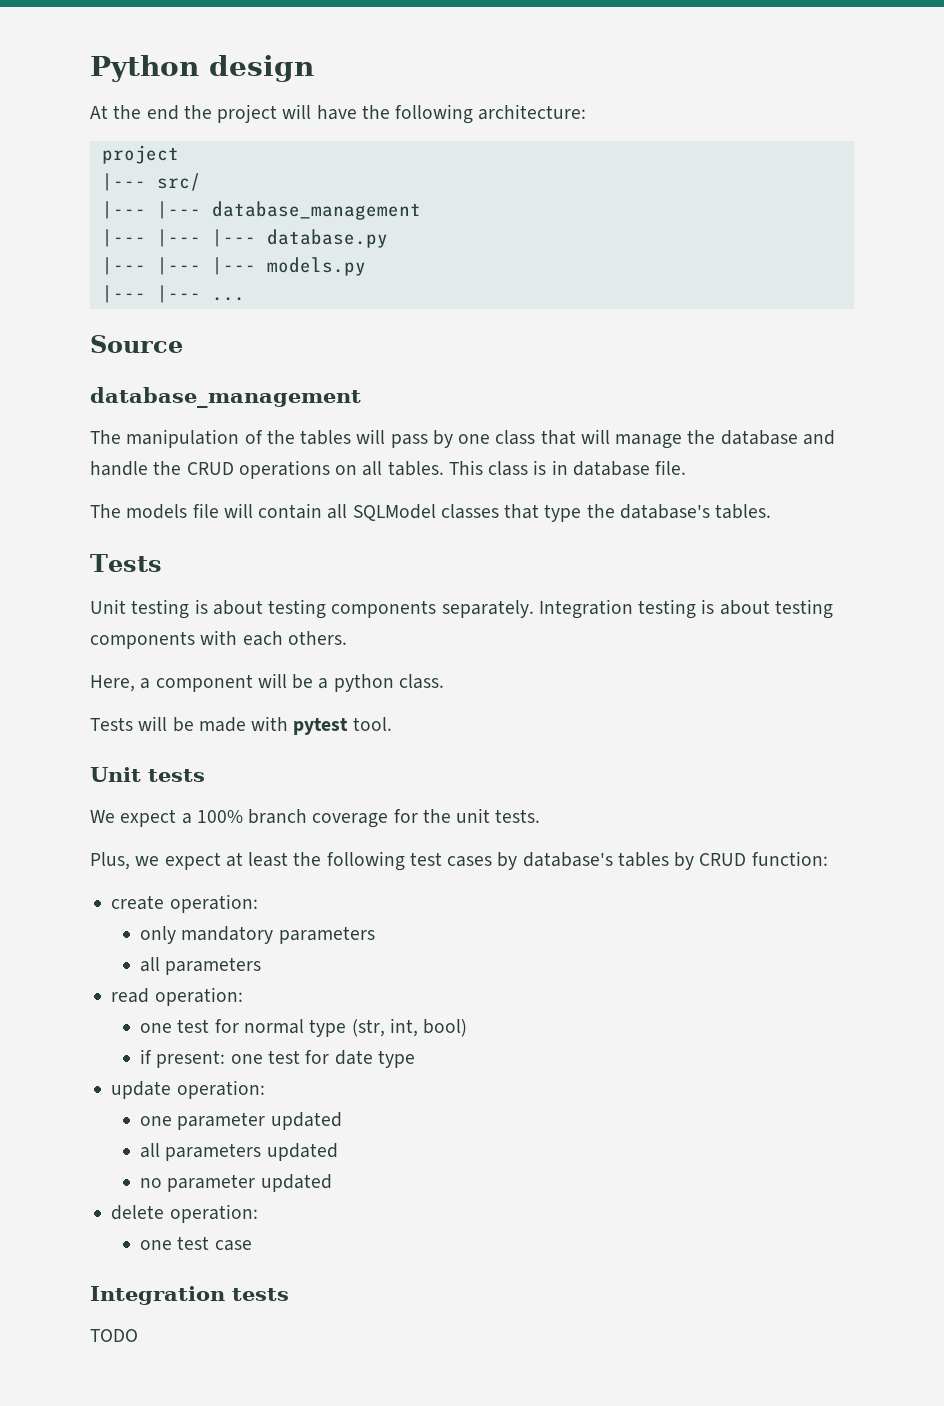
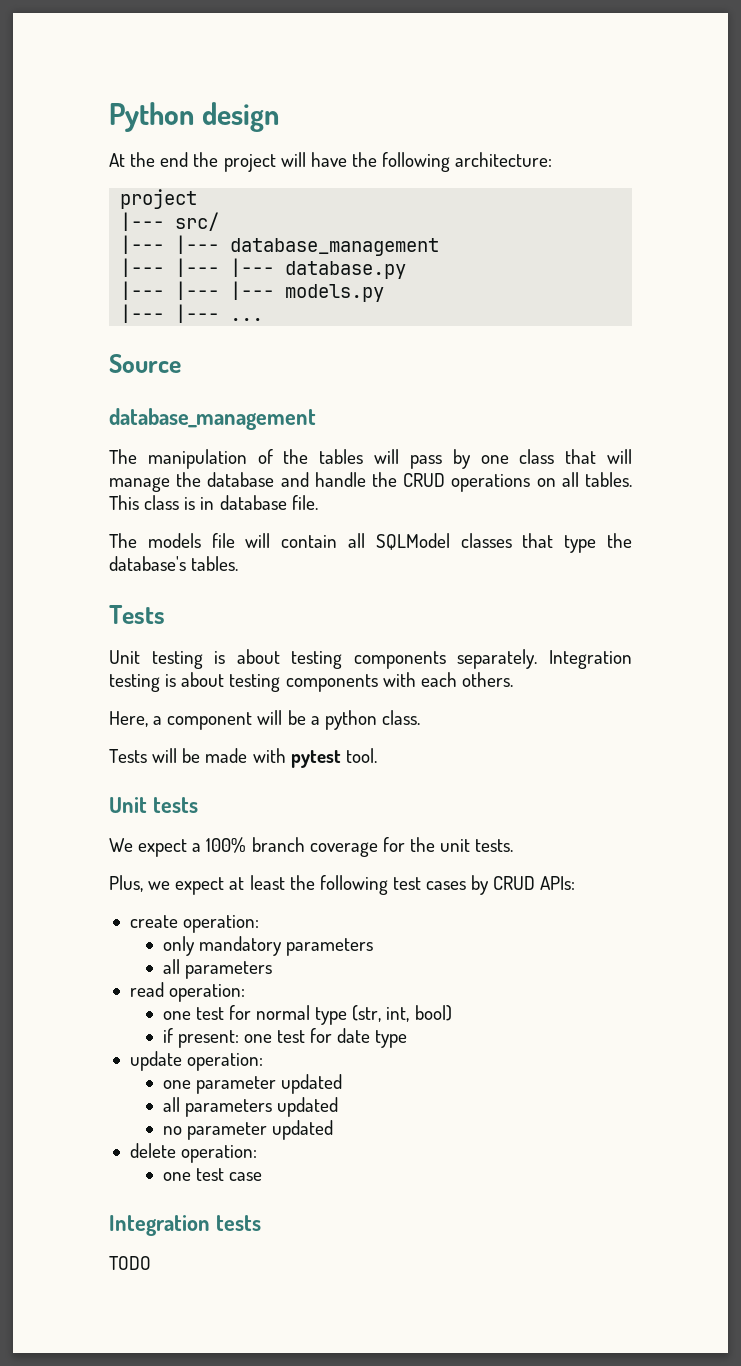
[522,851,828,870] database's tables by CRUD function: -> [493,876,576,890] CRUD APIs:

